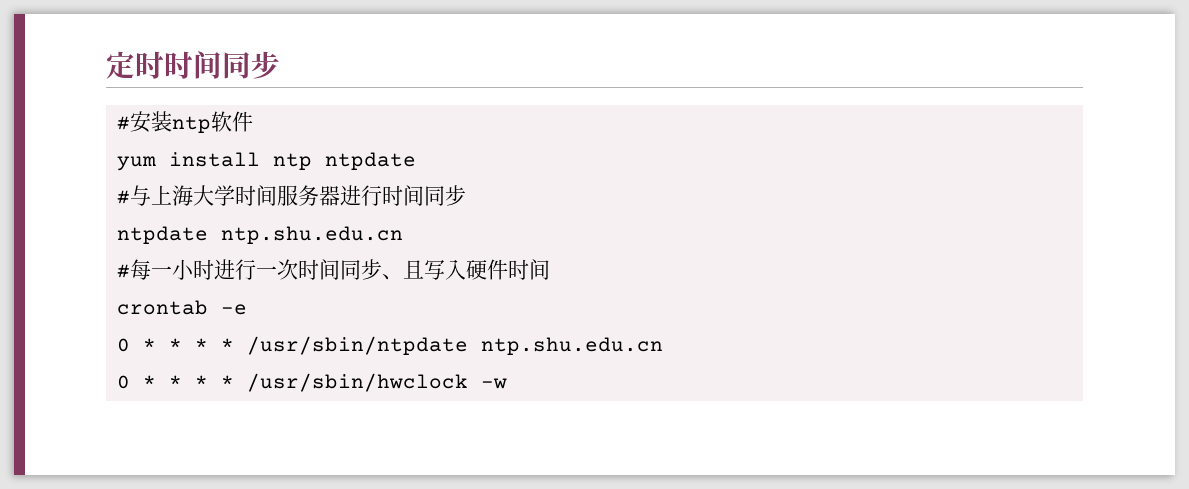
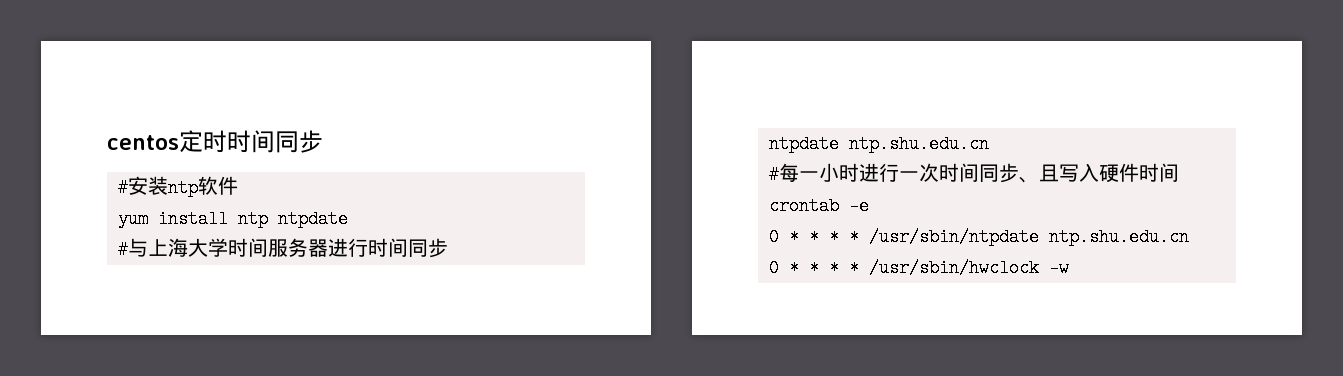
(106, 65) none -> [107,135,179,150] centos

